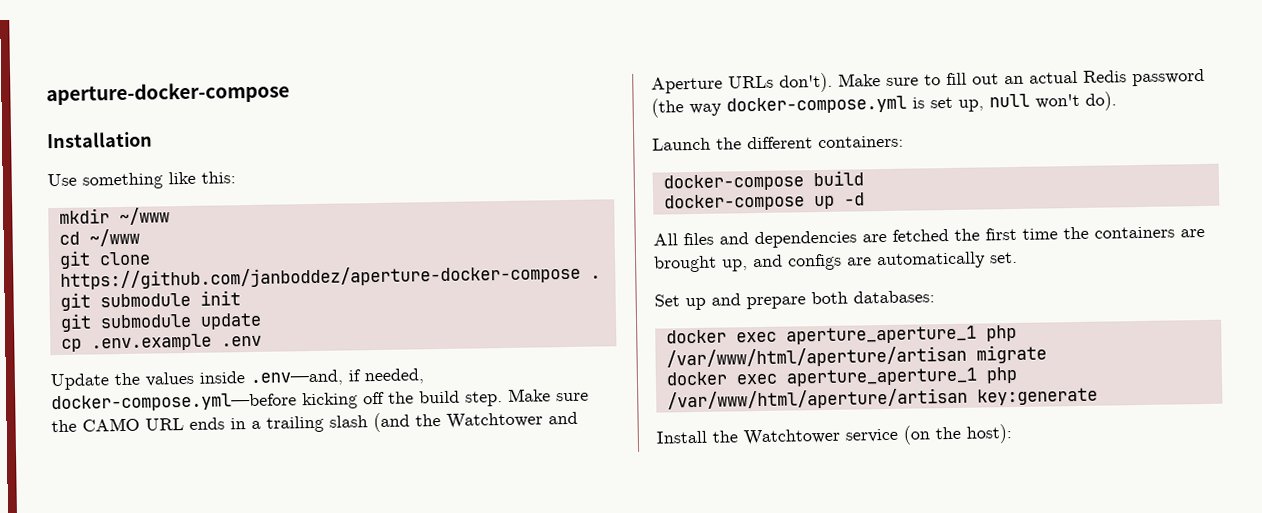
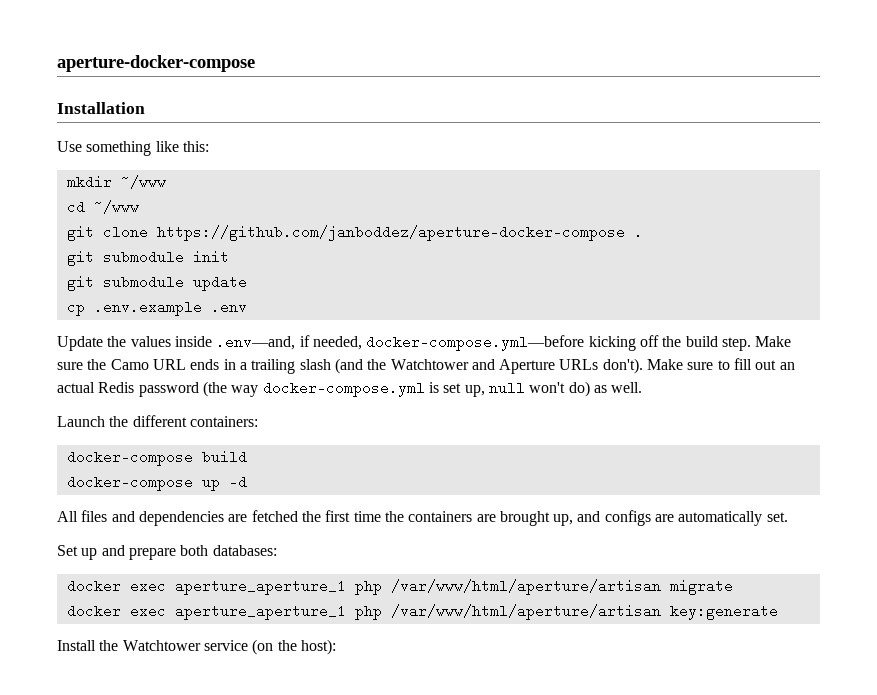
[82,417,140,432] CAMO -> [110,359,149,370] Camo
[1085,91,1117,111] do). -> [568,381,643,397] do) as well.

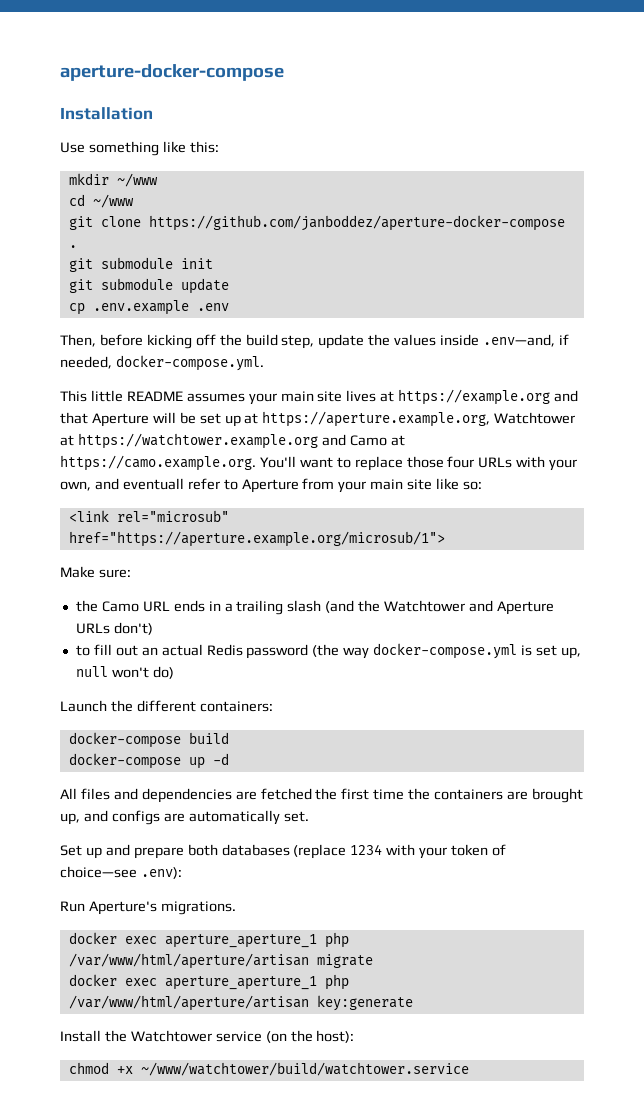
[57,336,103,351] Update -> [60,334,365,349] Then, before kicking off the build step, update
[366,335,792,351] [57,362,83,370] docker-compose.yml—before kicking off the build step. Make sure -> [115,355,264,371] [60,389,579,405] [60,411,576,427] [60,433,405,449] [60,455,578,471] [60,478,483,493] [68,510,229,522] [68,531,445,547] [60,566,131,578] docker-compose.yml. // This little README assumes your main site lives at https://example.org and that Aperture will be set up at https://aperture.example.org, Watchtower at https://watchtower.example.org and Camo at https://camo.example.org. You'll want to replace those four URLs with your own, and eventuall refer to Aperture from your main site like so: // <link rel="microsub" href="https://aperture.example.org/microsub/1"> // Make sure: //
[602,358,714,374] don't). Make sure -> [113,622,153,635] don't) //
[593,382,643,393] as well. -> (174, 672) none
[212,545,277,556] databases: -> [221,844,507,859] [60,866,182,879] [60,901,236,915] databases (replace 1234 with your token of choice—see .env): // Run Aperture's migrations.
(336, 647) none -> [68,1062,469,1076] // chmod +x ~/www/watchtower/build/watchtower.service

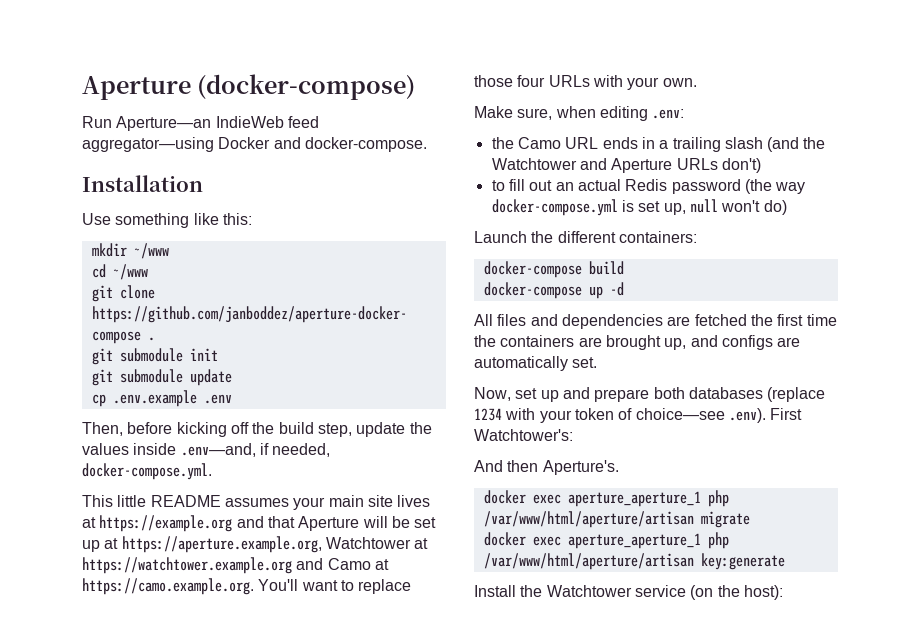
[60,64,284,81] aperture-docker-compose -> [82,74,416,100] [82,116,319,131] [82,137,427,152] Aperture (docker-compose) // Run Aperture—an IndieWeb feed aggregator—using Docker and docker-compose.
[60,478,483,493] [68,510,229,522] [68,531,445,547] [60,566,131,578] own, and eventuall refer to Aperture from your main site like so: // <link rel="microsub" href="https://aperture.example.org/microsub/1"> // Make sure: -> [662,78,697,87] [474,106,685,121] own. // Make sure, when editing .env:
[60,845,82,856] Set -> [474,387,538,401] Now, set
[140,867,182,879] [60,901,236,915] .env): // Run Aperture's migrations. -> [728,408,803,423] [474,429,573,441] [474,460,619,475] .env). First Watchtower's: // And then Aperture's.
[68,1062,469,1076] // chmod +x ~/www/watchtower/build/watchtower.service -> (783, 592) none

